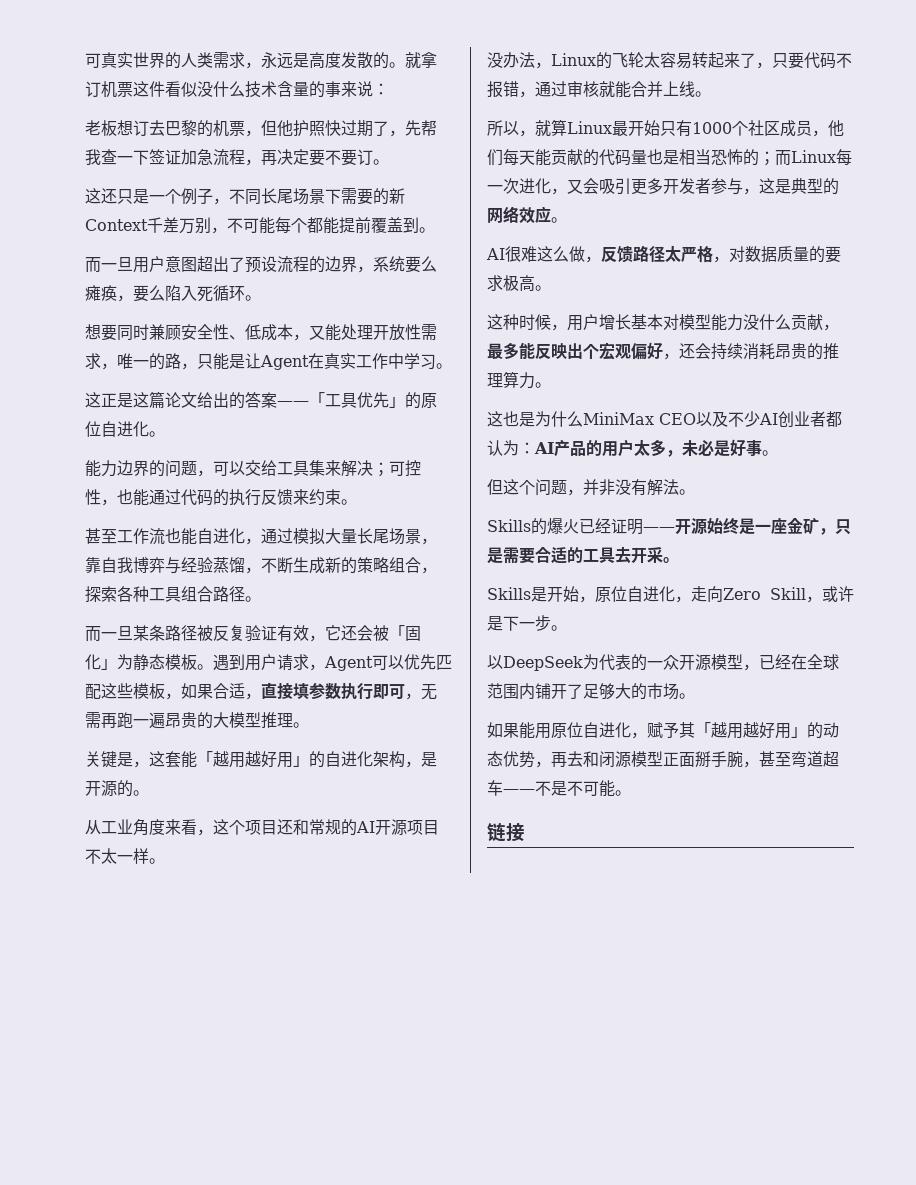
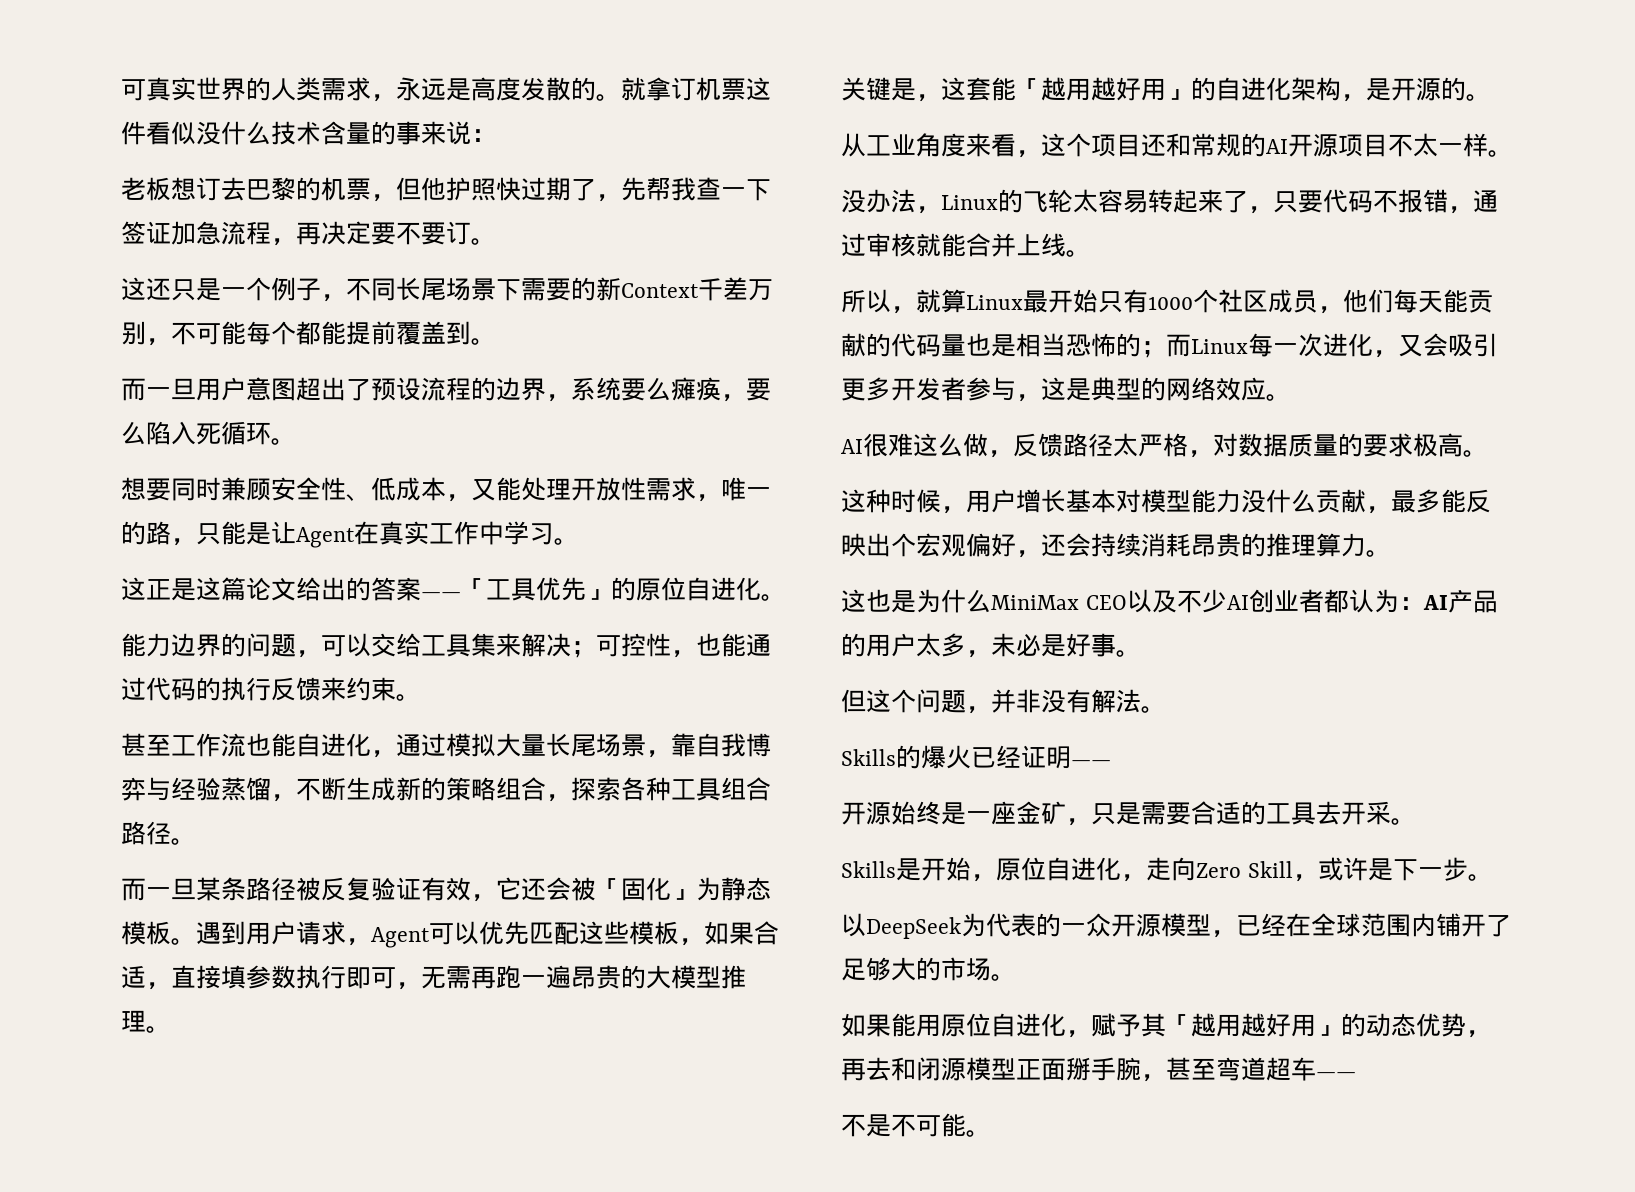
(675, 529) none -> (1111, 763) //
(535, 791) none -> (1356, 1075) //
[487,823,525,842] // 链接 -> (991, 1133) none

